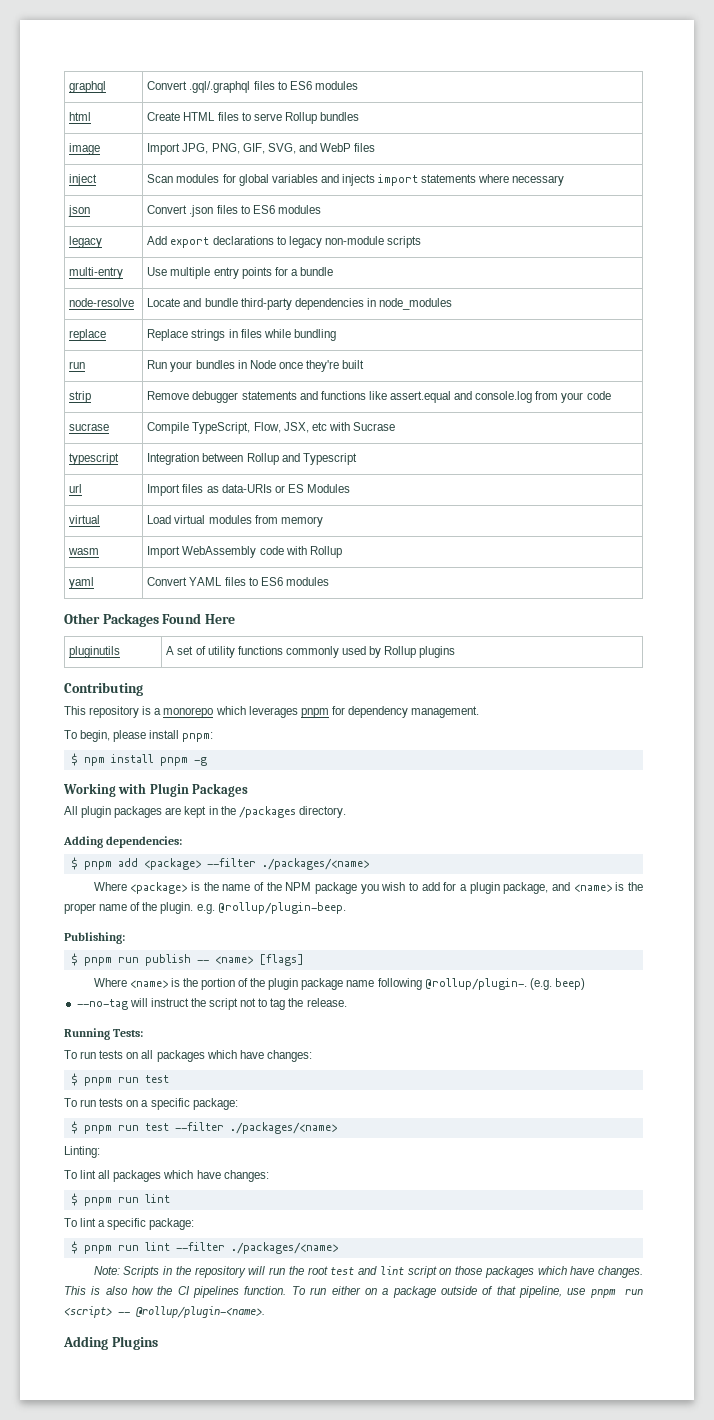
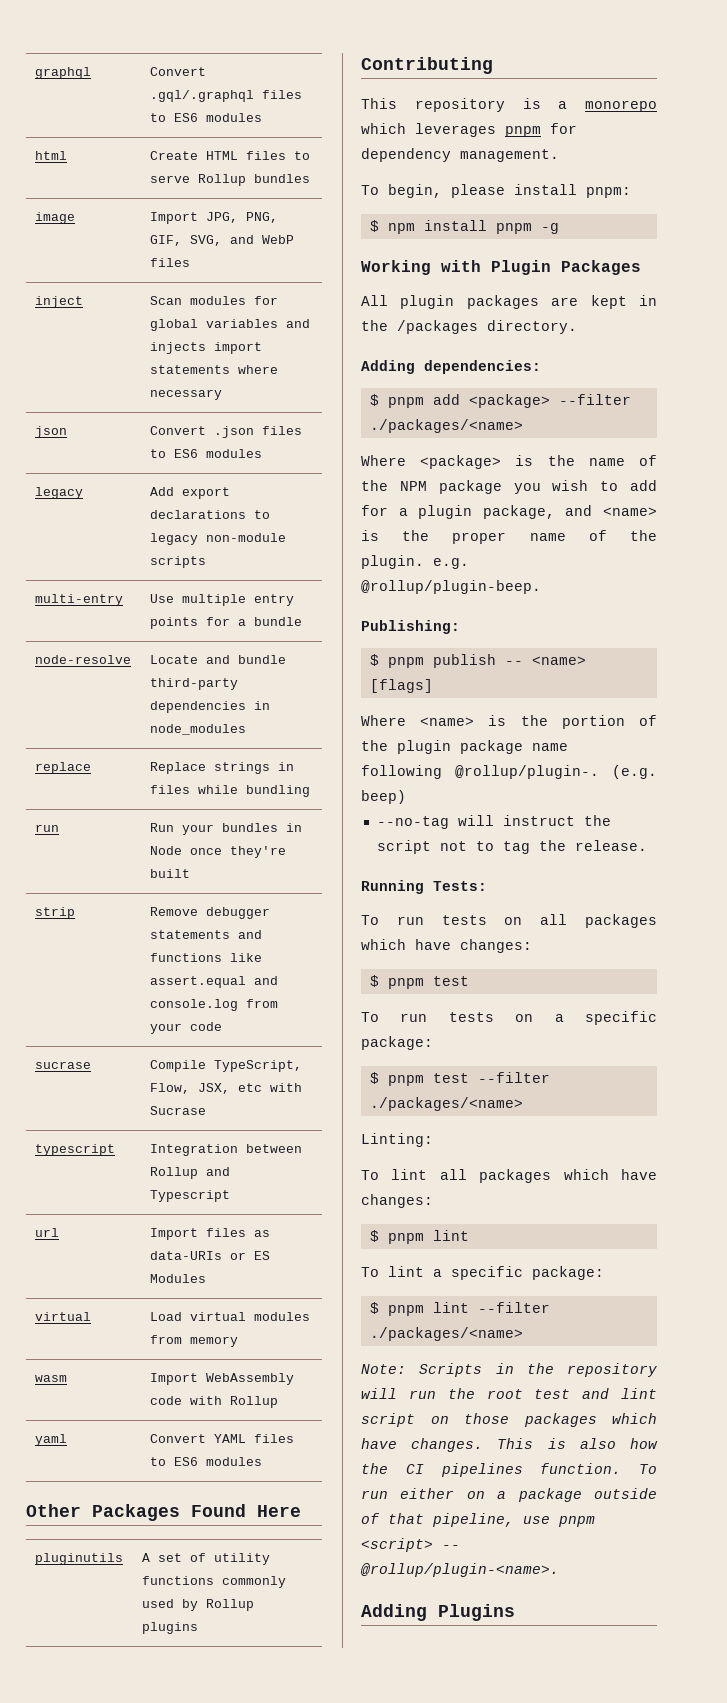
[117,957,139,963] run -> (424, 662) none
[117,1077,139,1083] run -> (424, 983) none
[117,1125,139,1131] run -> (424, 1080) none
[117,1197,139,1203] run -> (424, 1238) none
[117,1245,139,1251] run -> (424, 1310) none
[624,1289,643,1295] run -> (595, 1521) none

